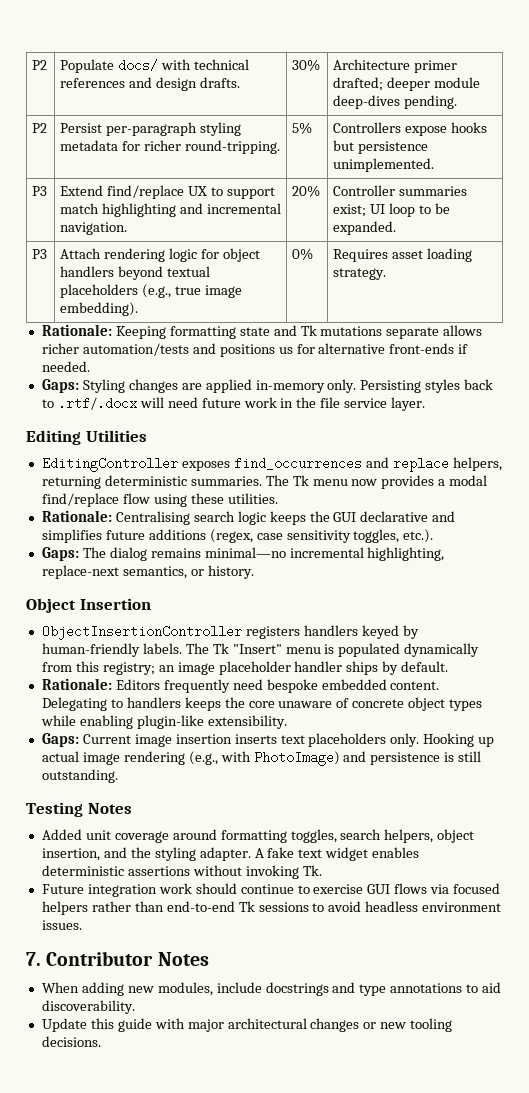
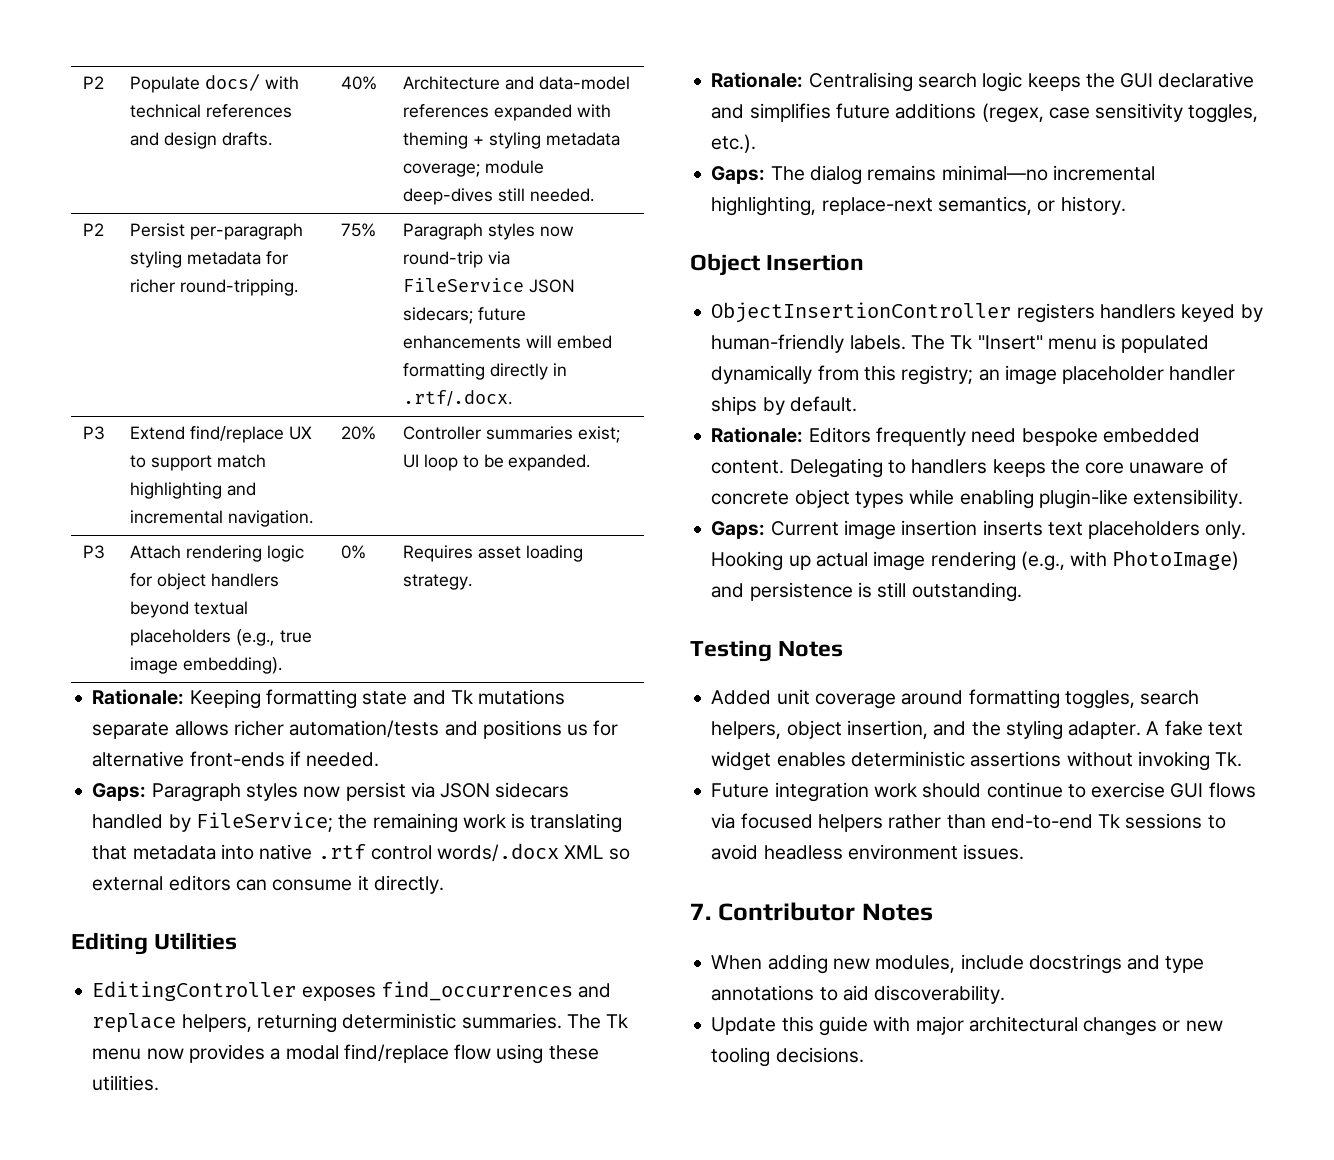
[292,59,321,71] 30% -> [341,76,378,90] 40%
[413,60,457,73] [333,77,480,91] [333,95,457,109] primer drafted; deeper module deep-dives pending. -> [505,76,630,90] [403,104,611,121] [403,132,620,149] [403,160,545,177] [403,188,594,205] and data-model references expanded with theming + styling metadata coverage; module deep-dives still needed.
[292,122,313,134] [333,122,487,136] [333,140,428,154] [333,158,435,172] 5% | Controllers expose hooks but persistence unimplemented. -> [341,223,377,237] [403,223,574,240] [403,251,511,268] [403,278,576,293] [403,307,527,324] [403,335,612,349] [403,363,567,380] [403,390,513,406] 75% | Paragraph styles now round-trip via FileService JSON sidecars; future enhancements will embed formatting directly in .rtf/.docx.
[82,379,494,393] [41,397,426,411] Styling changes are applied in-memory only. Persisting styles back to .rtf/.docx will need future work in the file service layer. -> [151,782,570,802] [92,812,623,833] [92,843,630,862] [92,875,444,894] Paragraph styles now persist via JSON sidecars handled by FileService; the remaining work is translating that metadata into native .rtf control words/.docx XML so external editors can consume it directly.

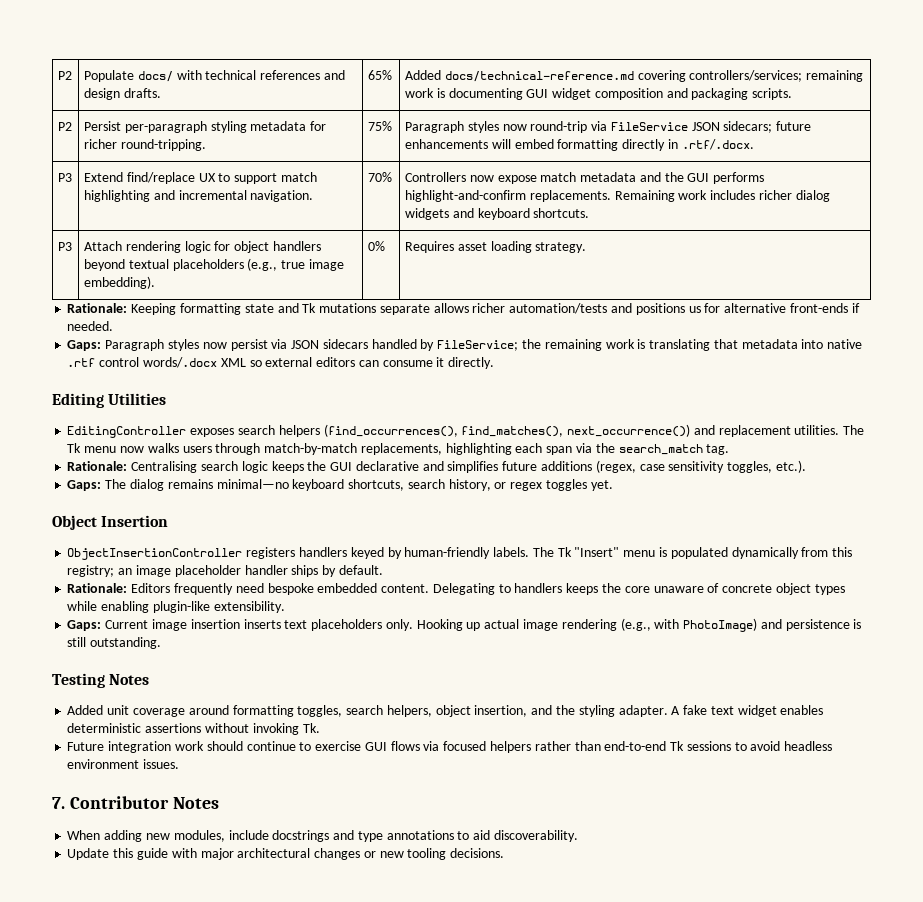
[341,76,378,90] [403,76,630,90] [403,104,611,121] [403,132,620,149] [403,160,545,177] [403,188,594,205] 40% | Architecture and data-model references expanded with theming + styling metadata coverage; module deep-dives still needed. -> [367,70,392,80] [404,70,864,82] [404,88,793,100] 65% | Added docs/technical-reference.md covering controllers/services; remaining work is documenting GUI widget composition and packaging scripts.
[341,426,377,440] [403,426,620,443] [403,454,591,471] 20% | Controller summaries exist; UI loop to be expanded. -> [367,172,392,182] [404,172,765,184] [404,190,830,202] [404,208,590,220] 70% | Controllers now expose match metadata and the GUI performs highlight-and-confirm replacements. Remaining work includes richer dialog widgets and keyboard shortcuts.
[380,981,612,1001] [92,1013,629,1033] [92,1044,599,1064] [92,1075,160,1091] find_occurrences and replace helpers, returning deterministic summaries. The Tk menu now provides a modal find/replace flow using these utilities. -> [237,424,865,437] [67,443,730,455] search helpers (find_occurrences(), find_matches(), next_occurrence()) and replacement utilities. The Tk menu now walks users through match-by-match replacements, highlighting each span via the search_match tag.
[1052,165,1155,181] [711,196,1126,216] incremental highlighting, replace-next semantics, or history. -> [292,479,613,491] keyboard shortcuts, search history, or regex toggles yet.

